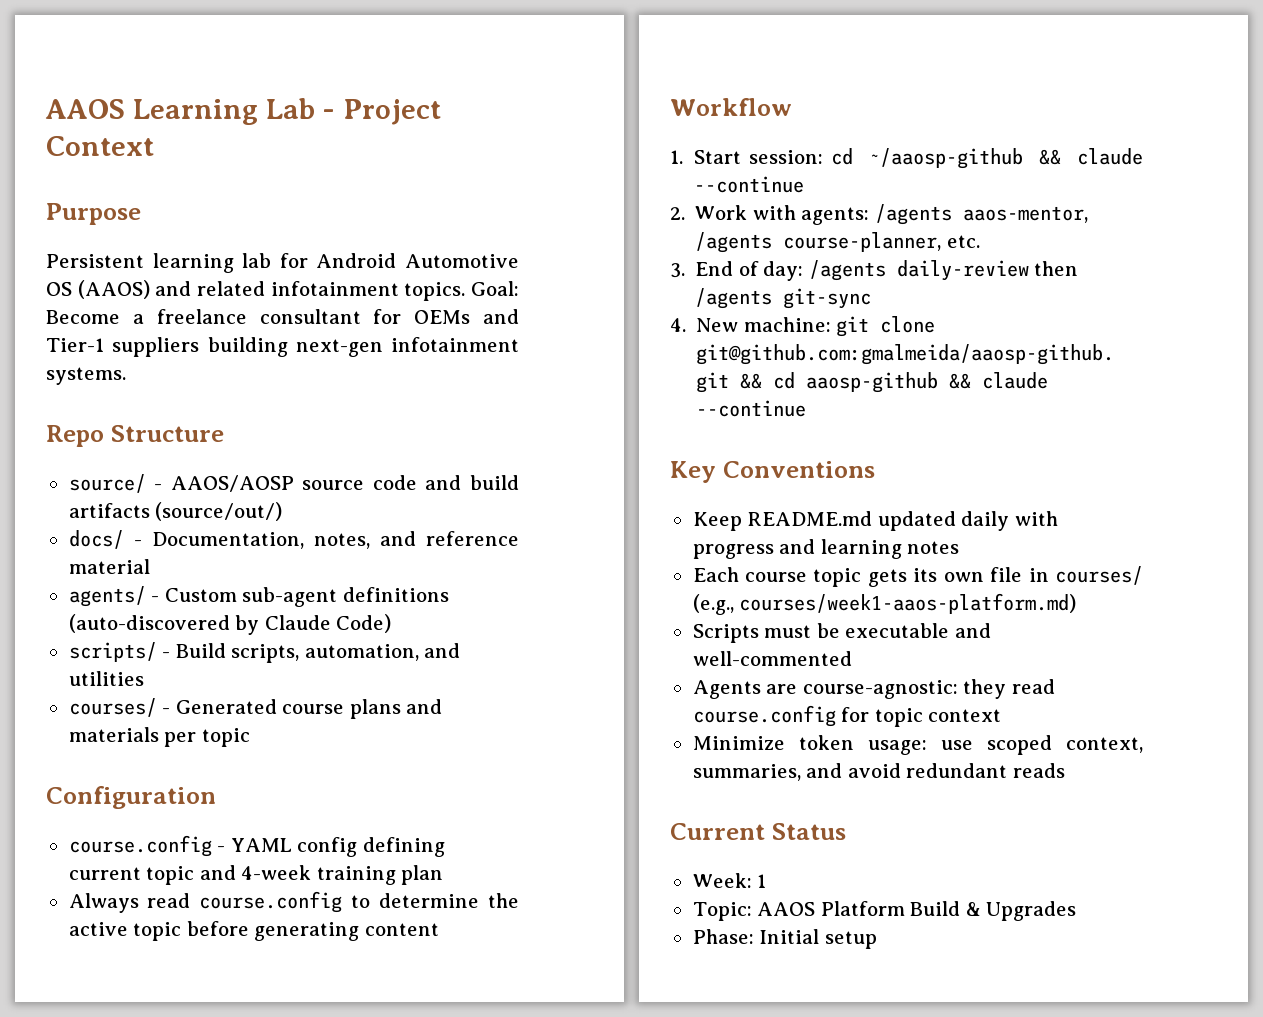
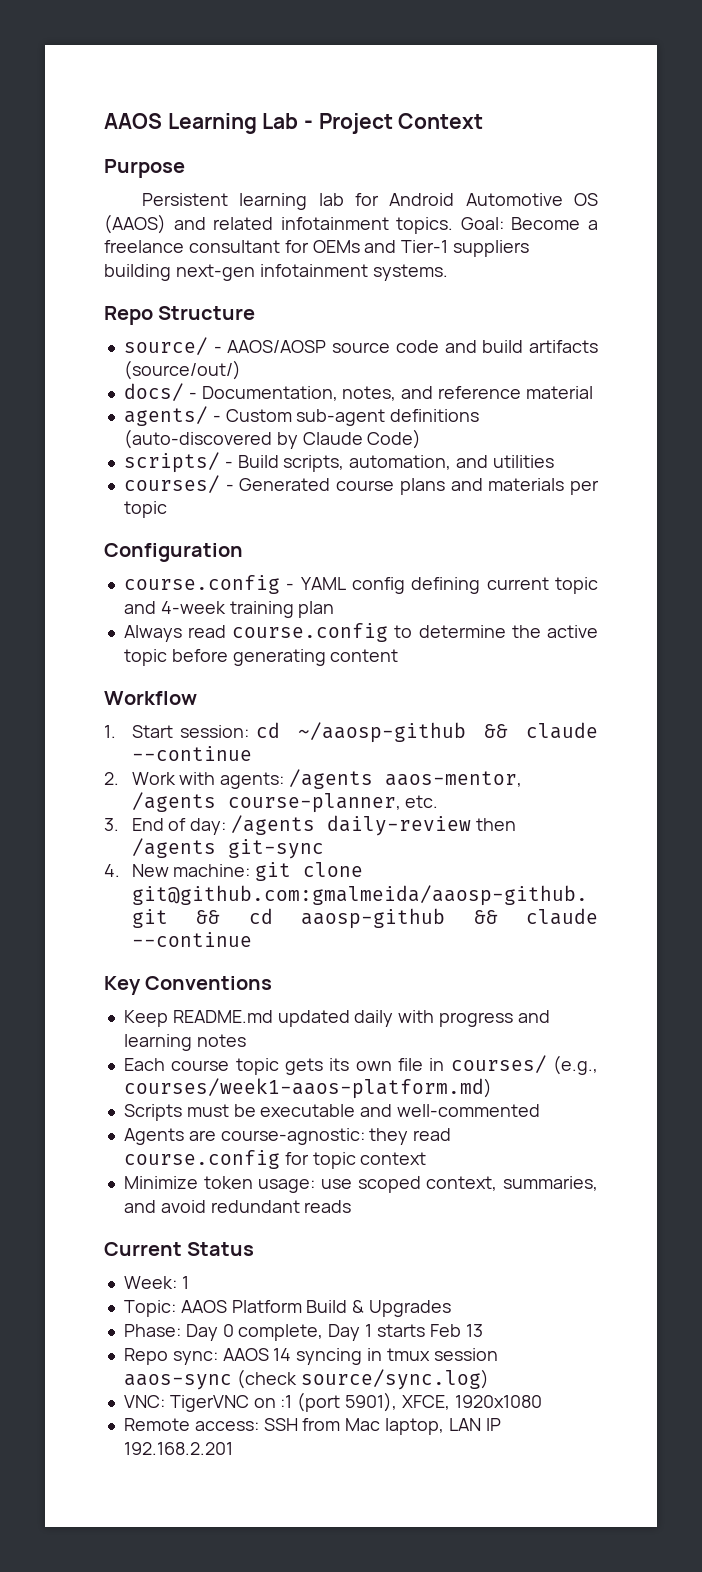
[759,929,877,949] Initial setup -> [185,1324,483,1341] [123,1348,498,1365] [123,1369,489,1390] [123,1392,542,1412] [123,1418,501,1435] [123,1442,233,1455] Day 0 complete, Day 1 starts Feb 13 // Repo sync: AAOS 14 syncing in tmux session aaos-sync (check source/sync.log) // VNC: TigerVNC on :1 (port 5901), XFCE, 1920x1080 // Remote access: SSH from Mac laptop, LAN IP 192.168.2.201

